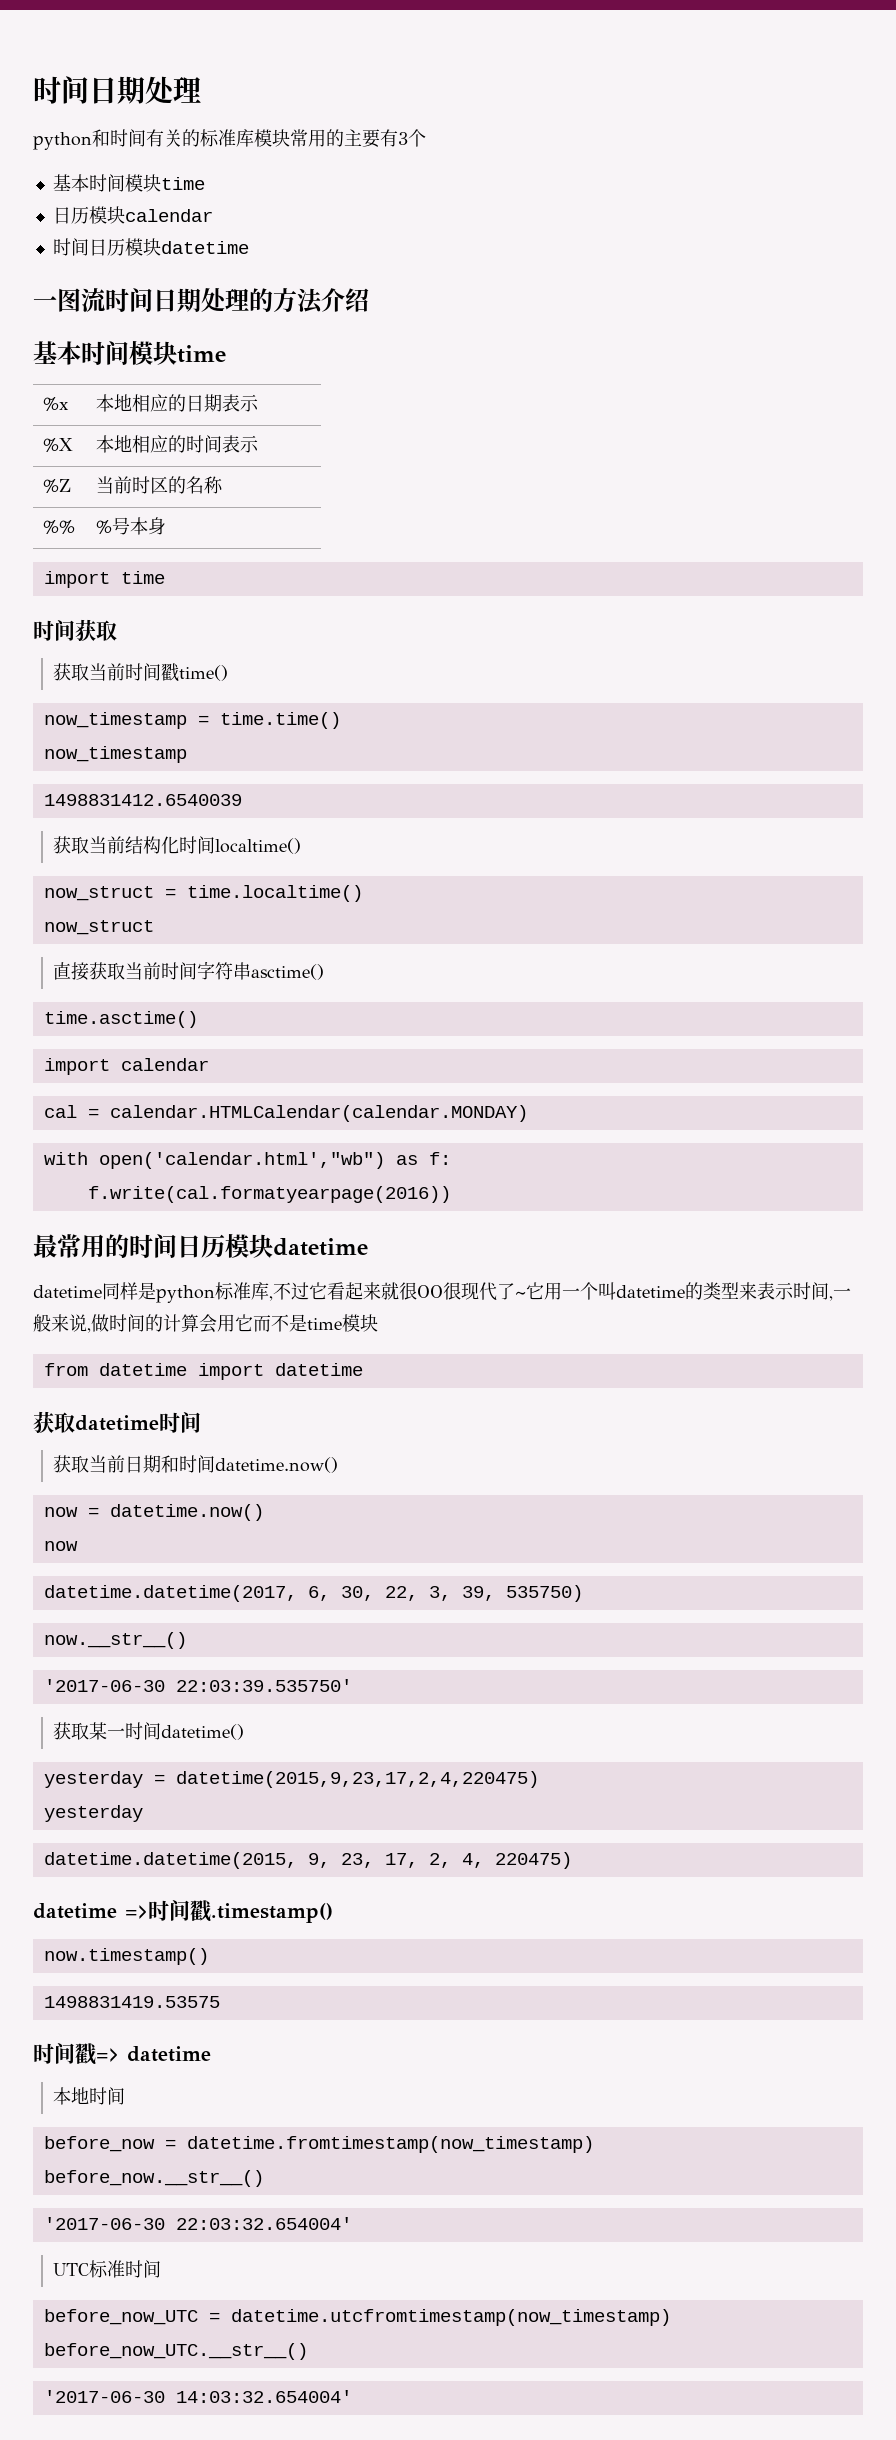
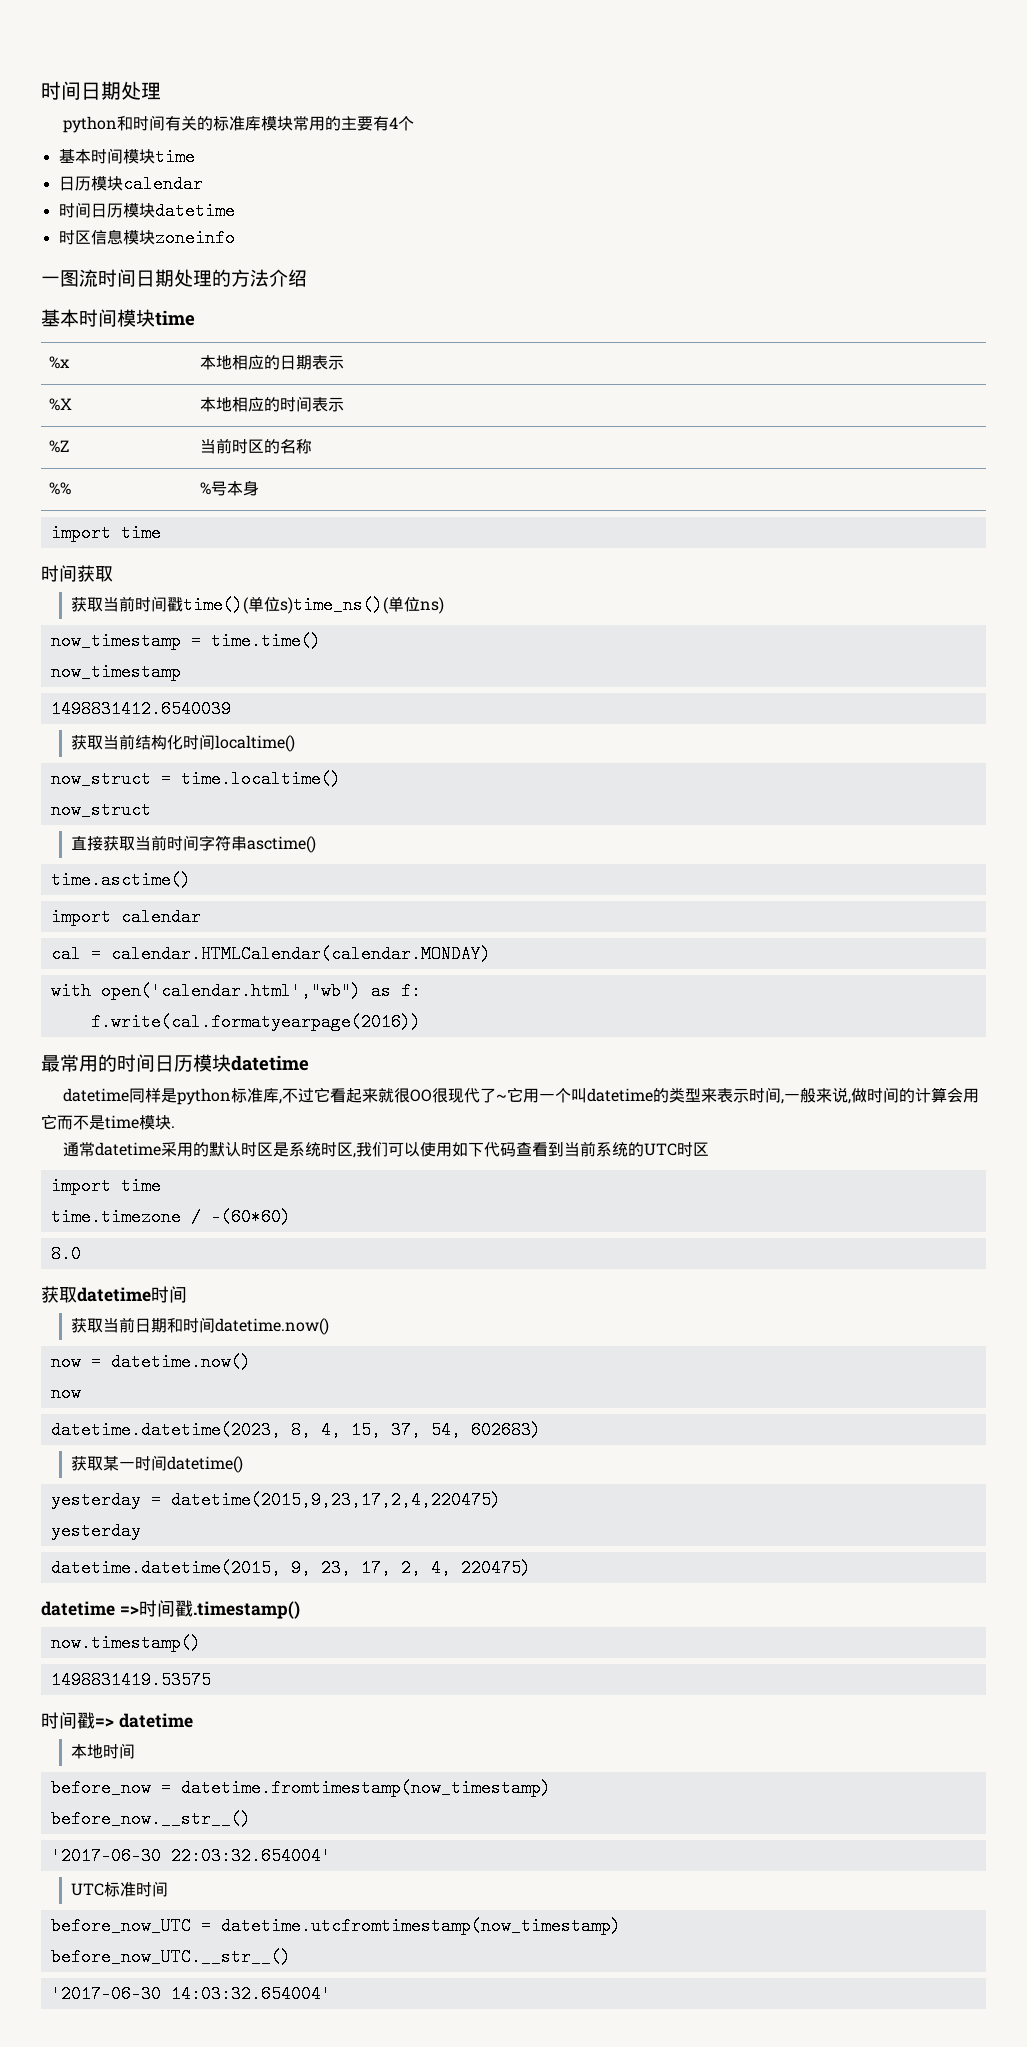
[398,132,408,145] 3 -> [388,117,398,129] 4
(249, 247) none -> [58,229,235,247] // 时区信息模块zoneinfo
[179,665,229,681] time() -> [182,596,444,614] time()(单位s)time_ns()(单位ns)
[43,1363,363,1380] // from datetime import datetime -> [171,1126,175,1128] [62,1141,709,1158] [50,1177,161,1195] [50,1208,291,1226] [50,1245,81,1263] . // 通常datetime采用的默认时区是系统时区,我们可以使用如下代码查看到当前系统的UTC时区 // import time // time.timezone / -(60*60) // 8.0
[43,1585,583,1602] [43,1632,187,1649] [43,1679,352,1692] datetime.datetime(2017, 6, 30, 22, 3, 39, 535750) // now.__str__() // '2017-06-30 22:03:39.535750' -> [50,1421,541,1439] datetime.datetime(2023, 8, 4, 15, 37, 54, 602683)

